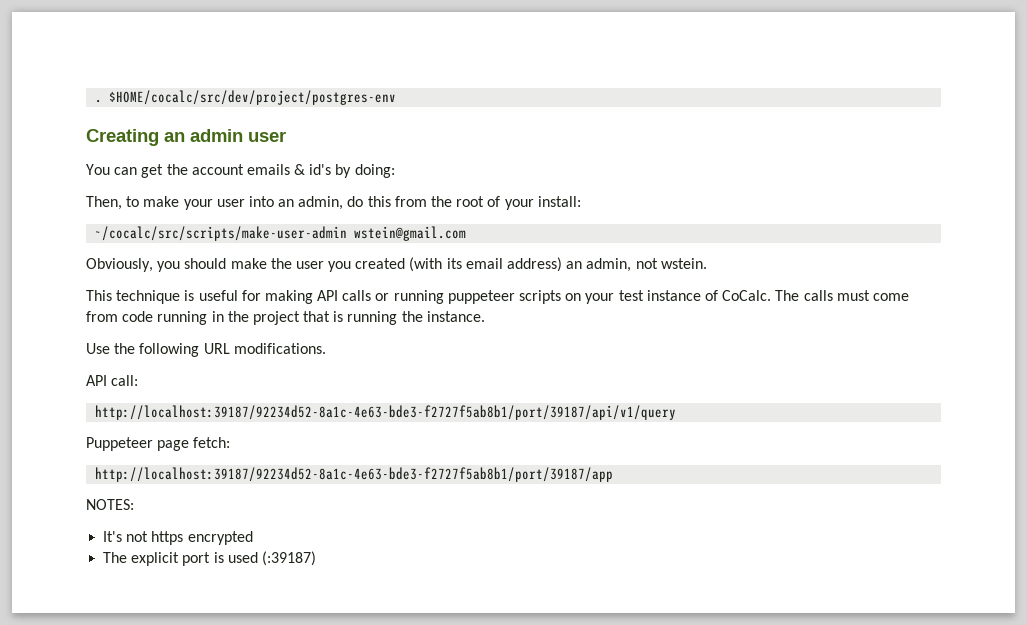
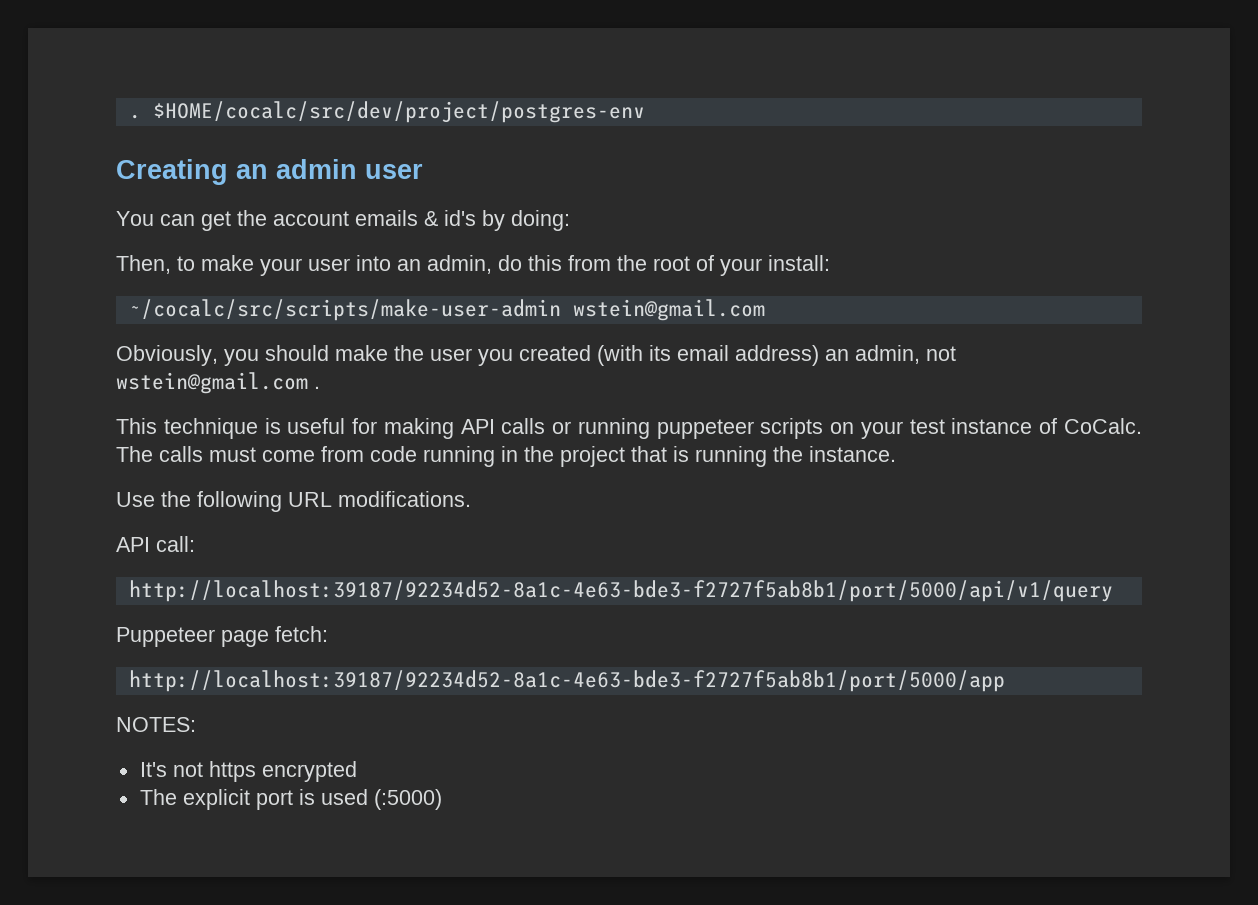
[660,258,707,269] wstein. -> [116,372,320,394] wstein@gmail.com .
[95,405,677,420] http://localhost:39187/92234d52-8a1c-4e63-bde3-f2727f5ab8b1/port/39187/api/v1/query -> [128,580,1113,602] http://localhost:39187/92234d52-8a1c-4e63-bde3-f2727f5ab8b1/port/5000/api/v1/query
[95,467,614,482] http://localhost:39187/92234d52-8a1c-4e63-bde3-f2727f5ab8b1/port/39187/app -> [128,670,1005,692] http://localhost:39187/92234d52-8a1c-4e63-bde3-f2727f5ab8b1/port/5000/app
[261,551,316,566] (:39187) -> [373,789,442,810] (:5000)

